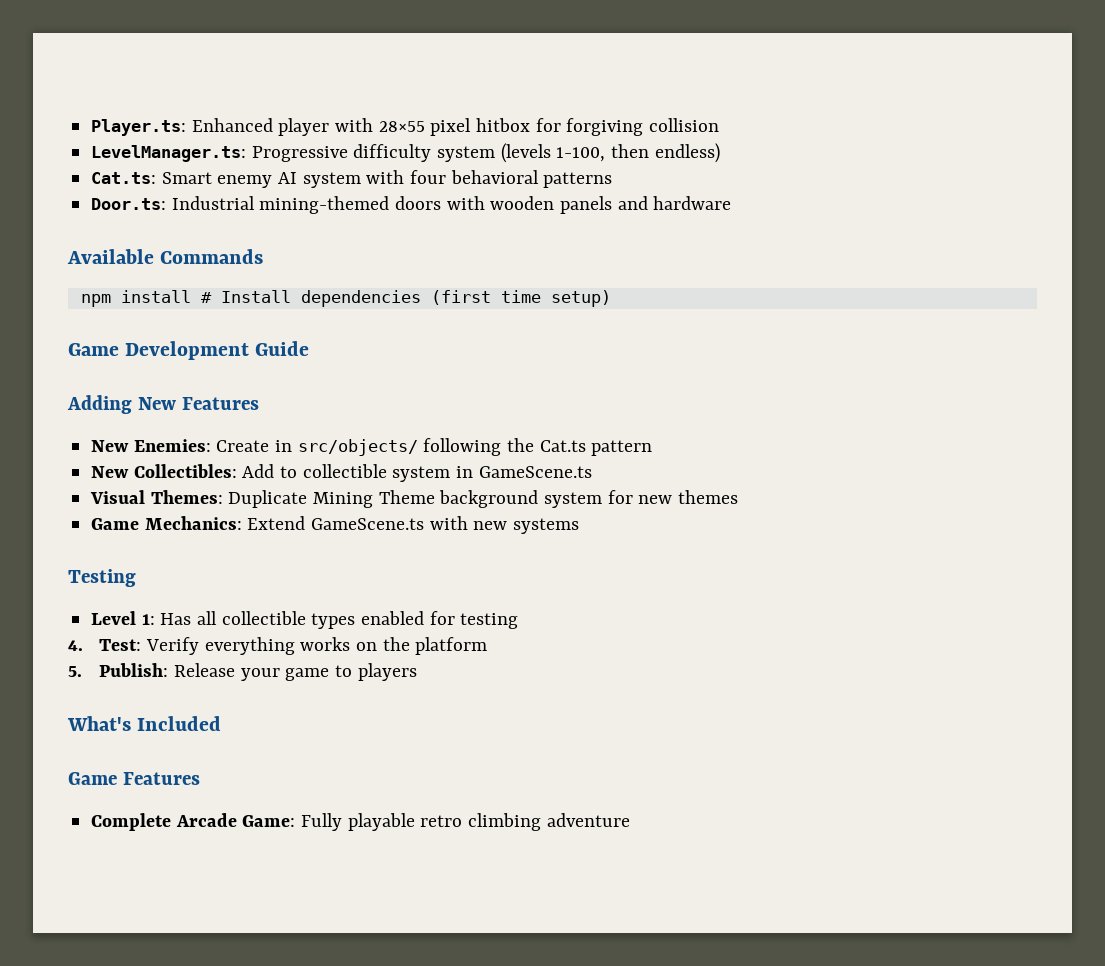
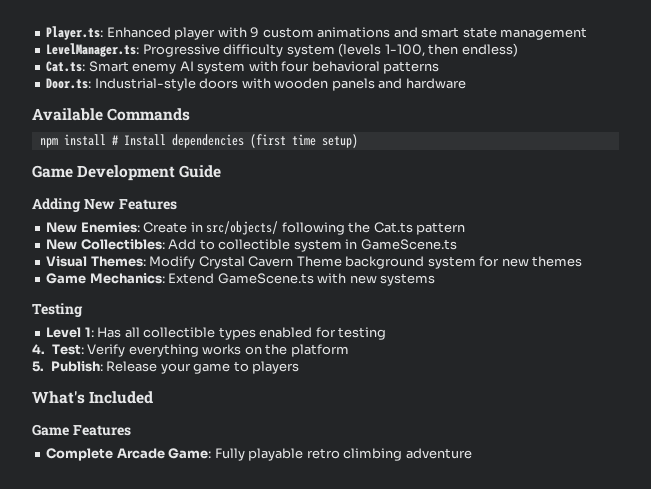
[378,118,720,136] 28×55 pixel hitbox for forgiving collision -> [250,27,588,40] 9 custom animations and smart state management
[171,196,390,214] Industrial mining-themed -> [94,78,196,91] Industrial-style
[228,490,374,508] Duplicate Mining -> [149,256,294,269] Modify Crystal Cavern

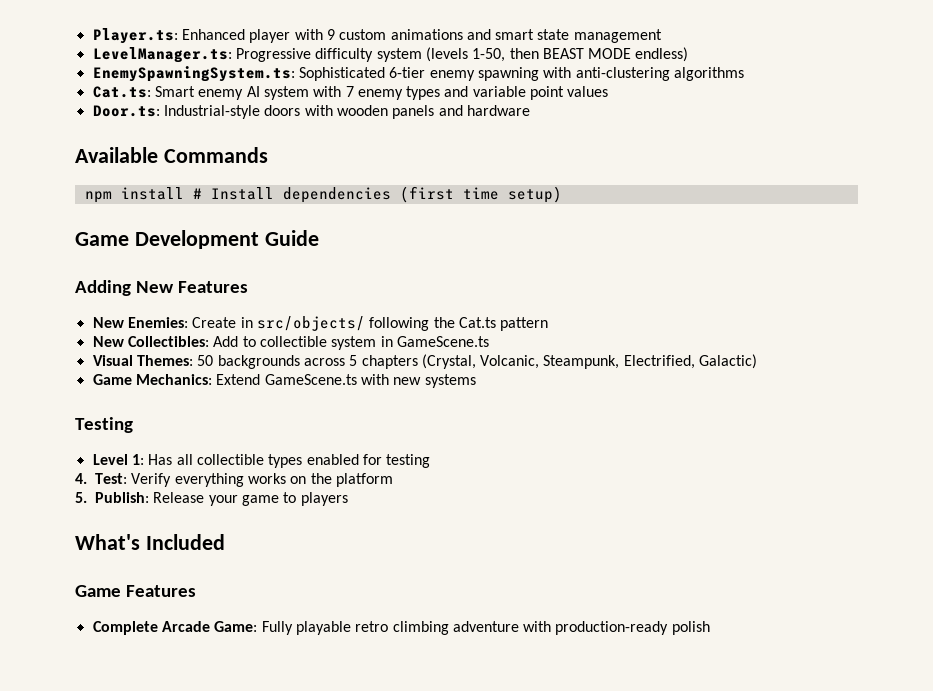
[384,43,518,57] 1-100, then endless) -> [472,47,689,62] [92,66,744,82] 1-50, then BEAST MODE endless) // EnemySpawningSystem.ts: Sophisticated 6-tier enemy spawning with anti-clustering algorithms
[281,61,440,74] four behavioral patterns -> [345,86,609,100] 7 enemy types and variable point values
[149,256,583,269] Modify Crystal Cavern Theme background system for new themes -> [197,354,758,369] 50 backgrounds across 5 chapters (Crystal, Volcanic, Steampunk, Electrified, Galactic)
(472, 453) none -> [523,621,710,635] with production-ready polish

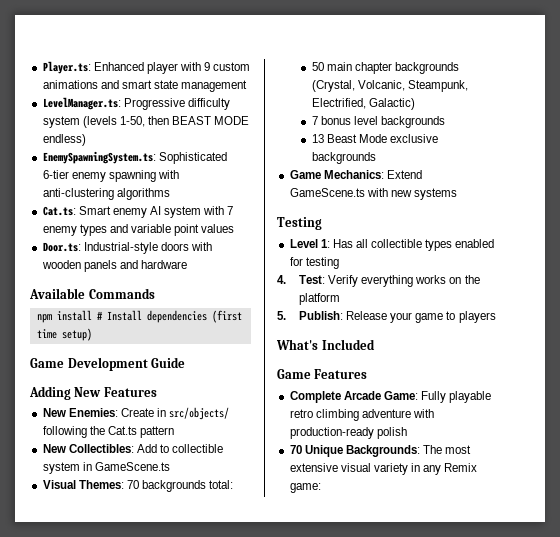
[197,355,418,369] 50 backgrounds across 5 chapters -> [126,480,234,492] [311,62,459,74] 70 backgrounds total: // 50 main chapter backgrounds
(758, 361) none -> [311,116,445,128] [311,134,438,143] [311,152,376,164] // 7 bonus level backgrounds // 13 Beast Mode exclusive backgrounds
(710, 628) none -> [289,445,472,457] [289,463,478,475] [289,483,321,493] // 70 Unique Backgrounds: The most extensive visual variety in any Remix game:

